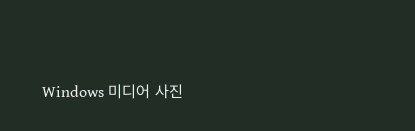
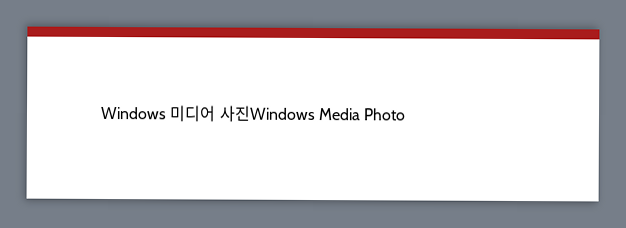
[154,84,183,99] 사진 -> [218,105,407,123] 사진Windows Media Photo

